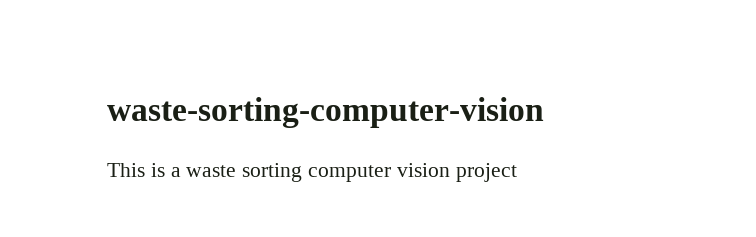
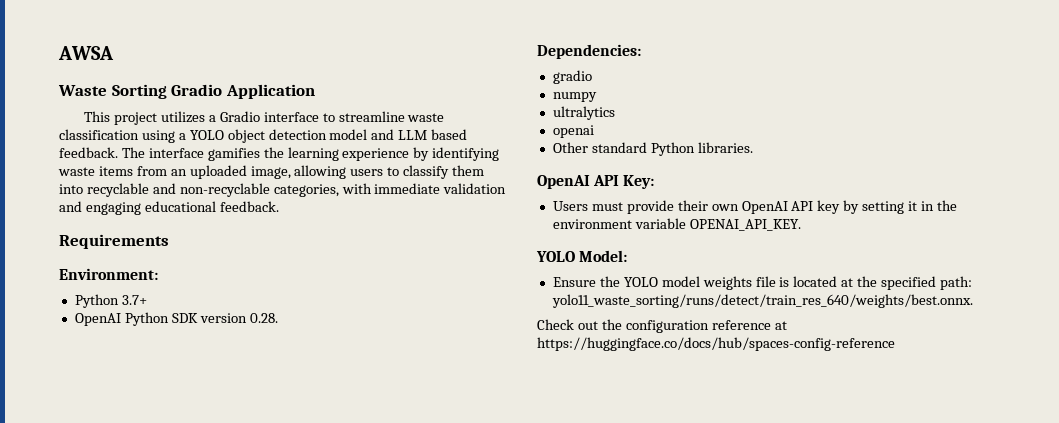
[107,97,544,128] [107,163,517,182] waste-sorting-computer-vision // This is a waste sorting computer vision project -> [58,46,114,60] [58,84,315,99] [84,111,445,125] [59,129,468,143] [59,147,500,161] [58,165,485,179] [59,183,507,197] [59,201,279,215] [59,234,169,249] [59,268,158,280] [74,294,147,308] [74,312,278,326] [537,44,641,59] [552,70,592,84] [552,92,597,102] [552,106,615,120] [552,125,594,138] [552,142,753,156] [537,175,655,189] [552,200,957,214] [552,218,801,231] [536,250,628,262] [552,276,973,290] [551,294,973,308] [537,319,787,333] [537,337,895,351] AWSA // Waste Sorting Gradio Application // This project utilizes a Gradio interface to streamline waste classification using a YOLO object detection model and LLM based feedback. The interface gamifies the learning experience by identifying waste items from an uploaded image, allowing users to classify them into recyclable and non-recyclable categories, with immediate validation and engaging educational feedback. // Requirements // Environment: // Python 3.7+ // OpenAI Python SDK version 0.28. // Dependencies: // gradio // numpy // ultralytics // openai // Other standard Python libraries. // OpenAI API Key: // Users must provide their own OpenAI API key by setting it in the environment variable OPENAI_API_KEY. // YOLO Model: // Ensure the YOLO model weights file is located at the specified path: yolo11_waste_sorting/runs/detect/train_res_640/weights/best.onnx. // Check out the configuration reference at https://huggingface.co/docs/hub/spaces-config-reference

